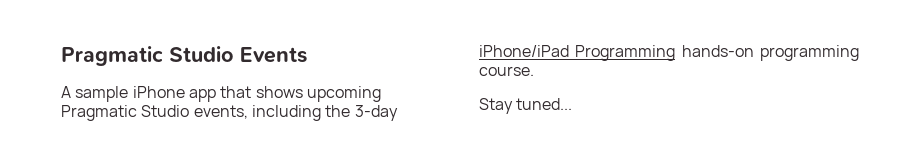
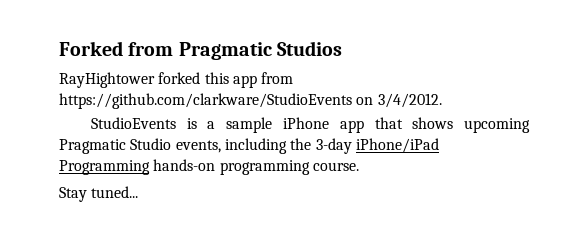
[61,46,307,66] [61,86,71,98] Pragmatic Studio Events // A -> [59,41,343,60] [59,72,294,88] [59,93,442,109] [90,117,216,129] Forked from Pragmatic Studios // RayHightower forked this app from https://github.com/clarkware/StudioEvents on 3/4/2012. // StudioEvents is a

